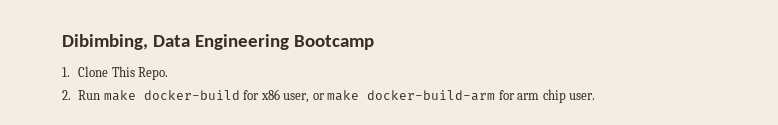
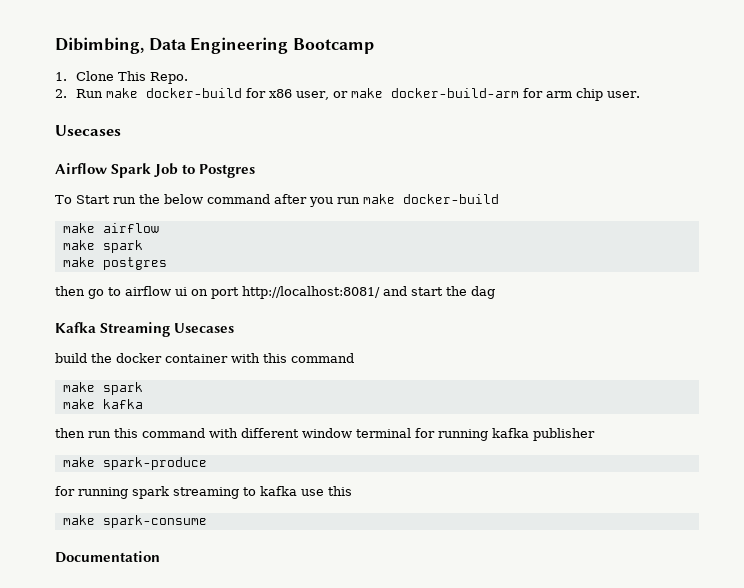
(596, 96) none -> [55,125,121,136] [55,163,256,178] [55,194,499,207] [62,223,159,233] [62,240,143,253] [62,257,167,270] [55,286,495,299] [55,322,235,337] [55,353,354,363] [62,382,143,395] [62,399,143,409] [55,428,595,441] [62,457,207,470] [55,486,352,499] [62,515,207,528] [55,551,160,563] // Usecases // Airflow Spark Job to Postgres // To Start run the below command after you run make docker-build // make airflow // make spark // make postgres // then go to airflow ui on port http://localhost:8081/ and start the dag // Kafka Streaming Usecases // build the docker container with this command // make spark // make kafka // then run this command with different window terminal for running kafka publisher // make spark-produce // for running spark streaming to kafka use this // make spark-consume // Documentation

